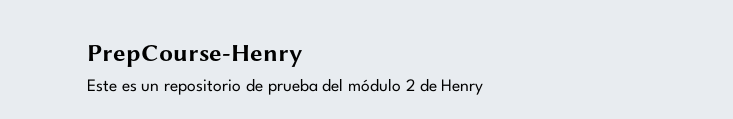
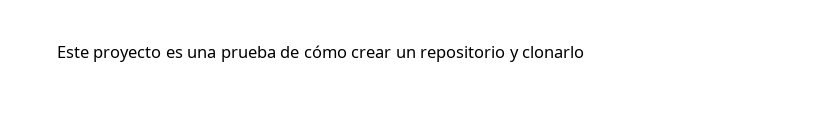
[87,45,302,67] [87,78,484,95] PrepCourse-Henry // Este es un repositorio de prueba del módulo 2 de Henry -> [57,45,585,62] Este proyecto es una prueba de cómo crear un repositorio y clonarlo

